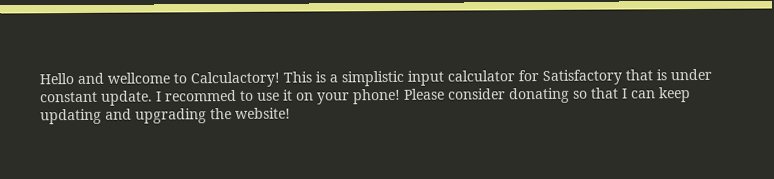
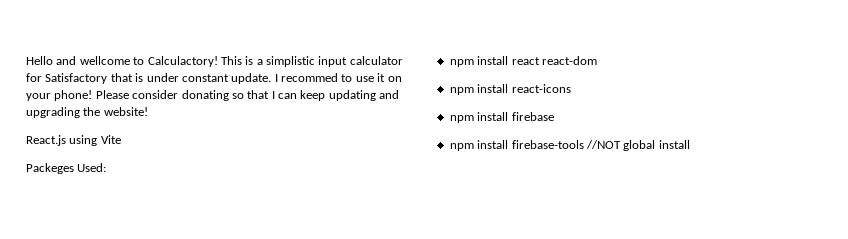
(291, 113) none -> [26,135,121,146] [26,163,107,174] [449,56,597,67] [449,84,571,95] [449,112,554,123] [449,140,690,151] // React.js using Vite // Packeges Used: // npm install react react-dom // npm install react-icons // npm install firebase // npm install firebase-tools //NOT global install

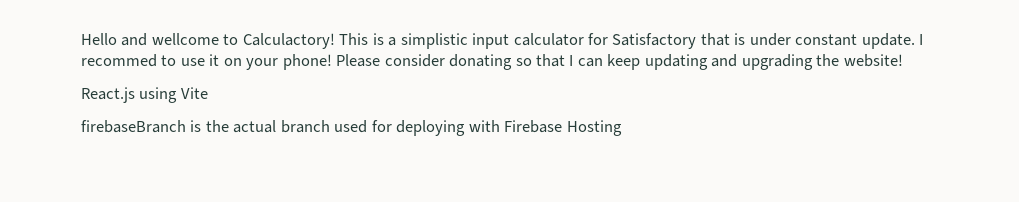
[26,163,107,174] [449,56,597,67] [449,84,571,95] [449,112,554,123] [449,140,690,151] Packeges Used: // npm install react react-dom // npm install react-icons // npm install firebase // npm install firebase-tools //NOT global install -> [81,120,622,136] firebaseBranch is the actual branch used for deploying with Firebase Hosting

